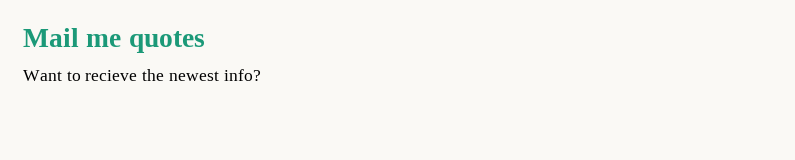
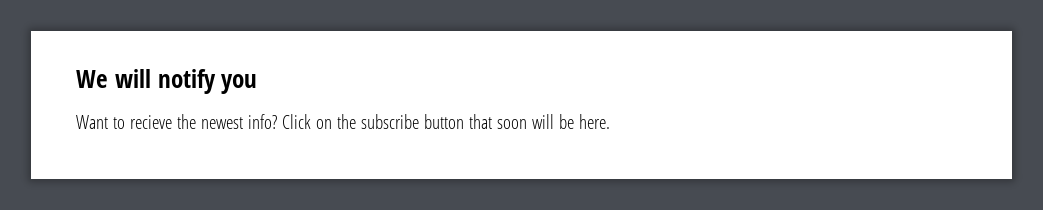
[23,28,205,53] Mail me quotes -> [76,69,258,94] We will notify you
(261, 75) none -> [281,114,610,129] Click on the subscribe button that soon will be here.

